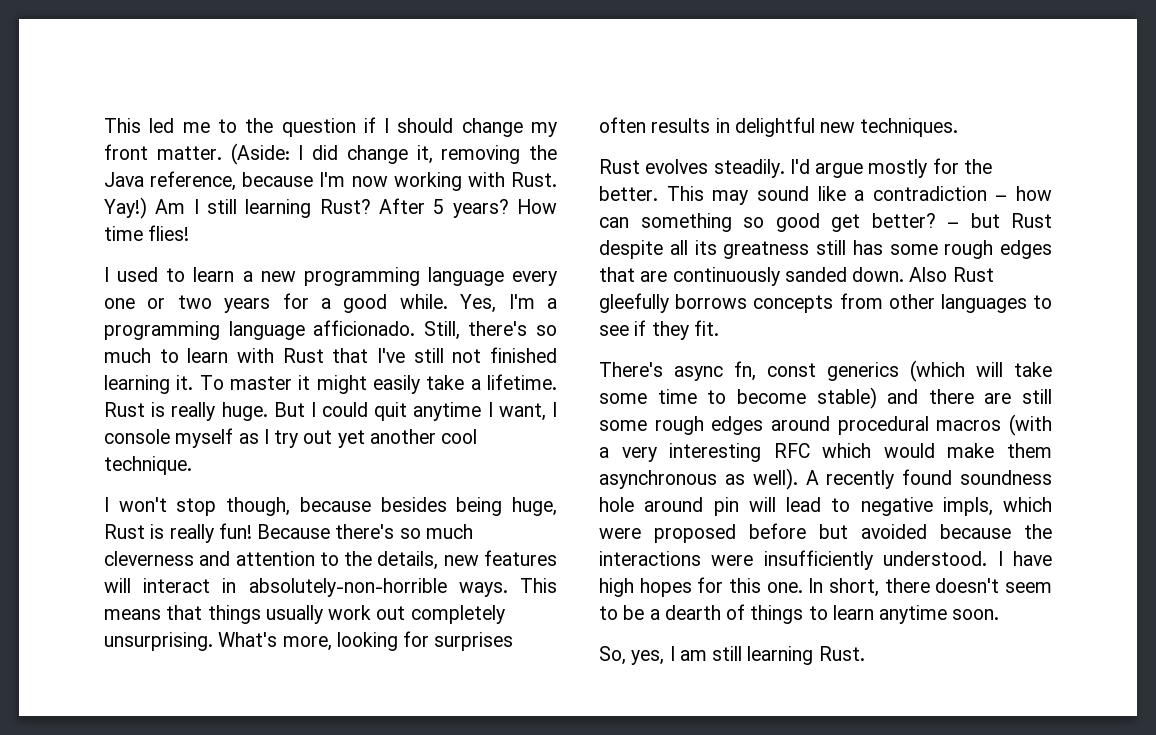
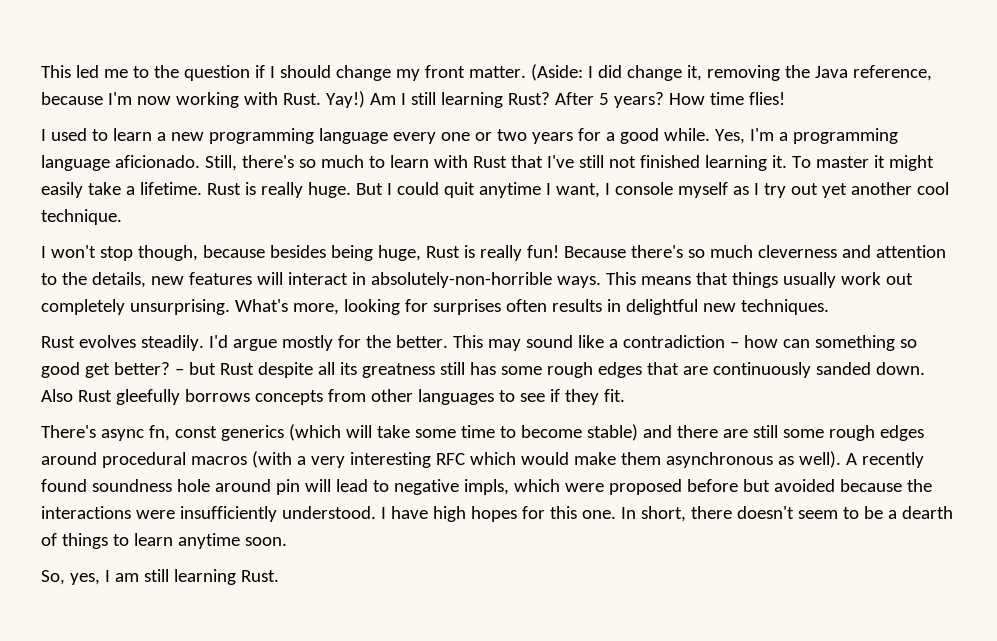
[313,320,416,336] afficionado. -> [114,155,200,168] aficionado.

